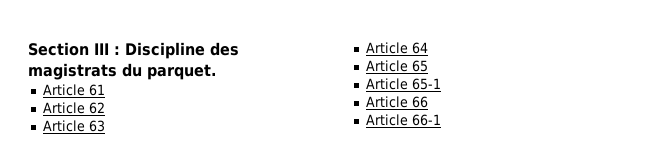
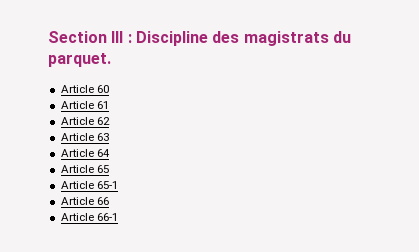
(216, 72) none -> [60,85,109,93] // Article 60

